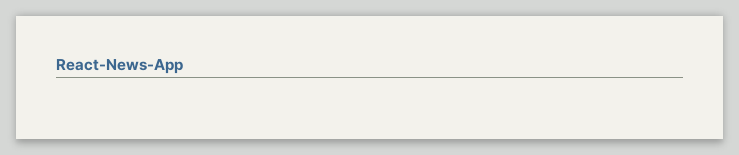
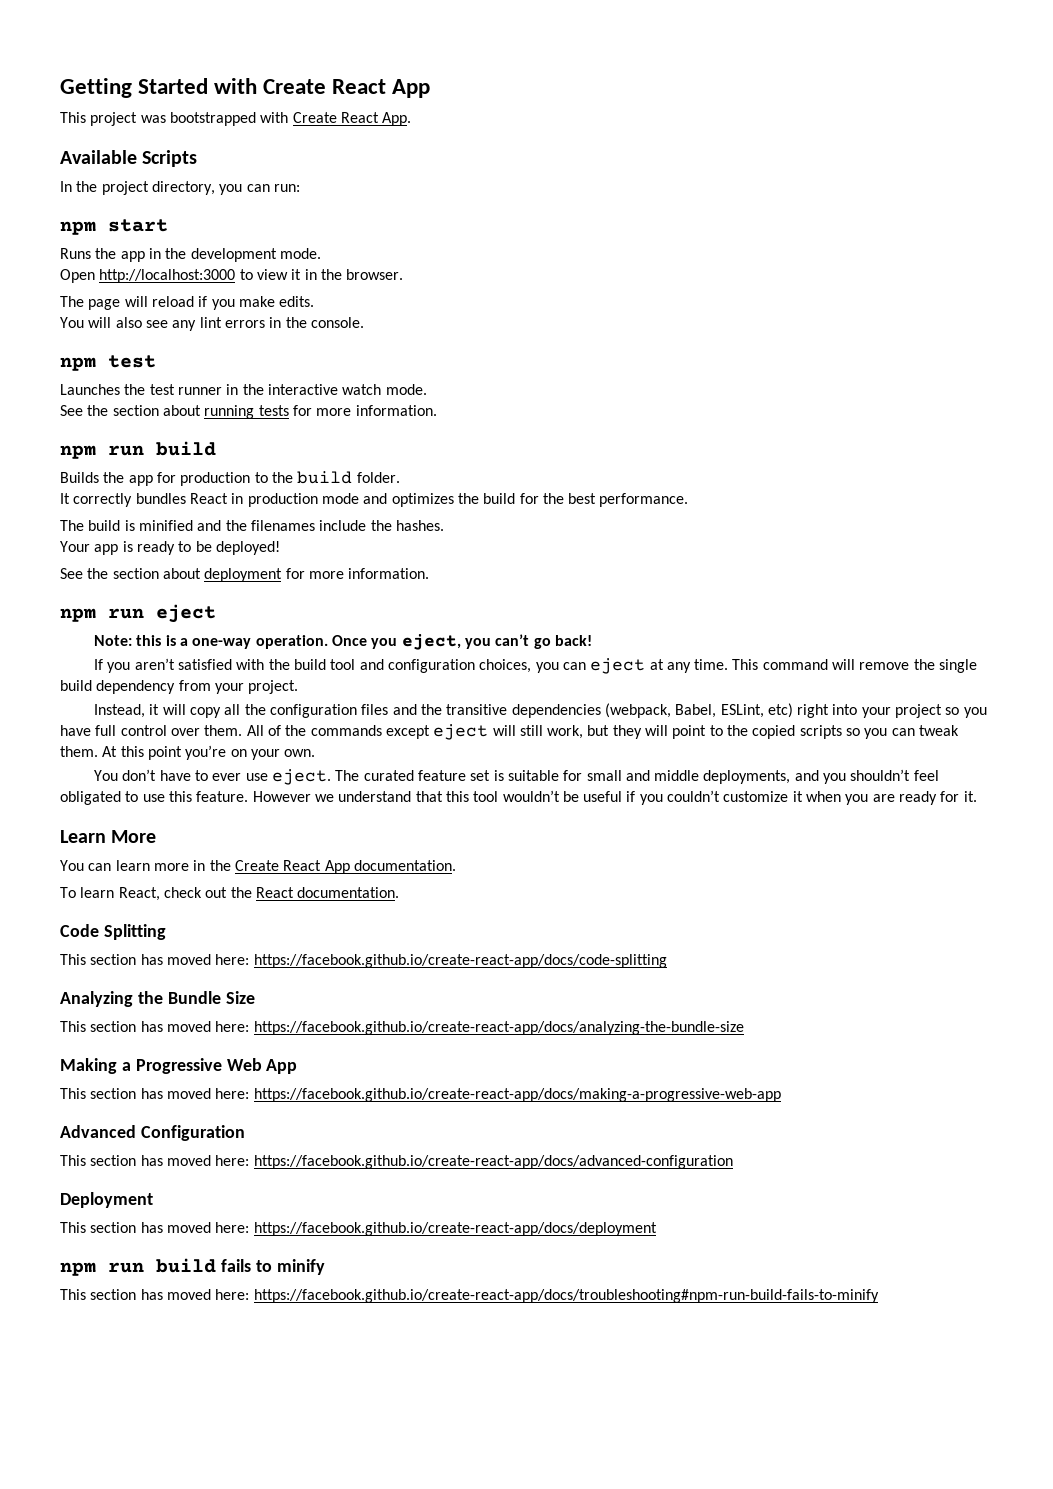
[56,59,183,74] React-News-App -> [60,78,431,98] [60,112,412,126] [60,150,198,167] [60,181,300,195] [60,219,168,235] [60,248,321,262] [60,269,404,283] [60,296,315,310] [60,317,364,331] [60,355,156,371] [60,384,427,395] [60,405,437,419] [60,441,216,459] [60,471,400,486] [60,493,689,507] [60,520,444,531] [60,541,280,555] [60,568,430,582] [60,604,216,623] [94,634,592,650] [94,658,978,674] [60,680,299,694] [94,703,987,718] [60,724,960,740] [60,745,316,760] [94,769,939,785] [60,790,977,805] [60,830,157,843] [60,860,456,874] [60,887,400,901] [60,924,166,940] [60,954,667,968] [60,991,255,1007] [60,1021,744,1035] [60,1058,298,1074] [60,1088,781,1102] [60,1125,245,1141] [60,1155,733,1169] [60,1192,153,1208] [60,1222,657,1236] [60,1258,325,1276] [60,1289,879,1303] Getting Started with Create React App // This project was bootstrapped with Create React App. // Available Scripts // In the project directory, you can run: // npm start // Runs the app in the development mode. // Open http://localhost:3000 to view it in the browser. // The page will reload if you make edits. // You will also see any lint errors in the console. // npm test // Launches the test runner in the interactive watch mode. // See the section about running tests for more information. // npm run build // Builds the app for production to the build folder. // It correctly bundles React in production mode and optimizes the build for the best performance. // The build is minified and the filenames include the hashes. // Your app is ready to be deployed! // See the section about deployment for more information. // npm run eject // Note: this is a one-way operation. Once you eject, you can’t go back! // If you aren’t satisfied with the build tool and configuration choices, you can eject at any time. This command will remove the single build dependency from your project. // Instead, it will copy all the configuration files and the transitive dependencies (webpack, Babel, ESLint, etc) right into your project so you have full control over them. All of the commands except eject will still work, but they will point to the copied scripts so you can tweak them. At this point you’re on your own. // You don’t have to ever use eject. The curated feature set is suitable for small and middle deployments, and you shouldn’t feel obligated to use this feature. However we understand that this tool wouldn’t be useful if you couldn’t customize it when you are ready for it. // Learn More // You can learn more in the Create React App documentation. // To learn React, check out the React documentation. // Code Splitting // This section has moved here: https://facebook.github.io/create-react-app/docs/code-splitting // Analyzing the Bundle Size // This section has moved here: https://facebook.github.io/create-react-app/docs/analyzing-the-bundle-size // Making a Progressive Web App // This section has moved here: https://facebook.github.io/create-react-app/docs/making-a-progressive-web-app // Advanced Configuration // This section has moved here: https://facebook.github.io/create-react-app/docs/advanced-configuration // Deployment // This section has moved here: https://facebook.github.io/create-react-app/docs/deployment // npm run build fails to minify // This section has moved here: https://facebook.github.io/create-react-app/docs/troubleshooting#npm-run-build-fails-to-minify

